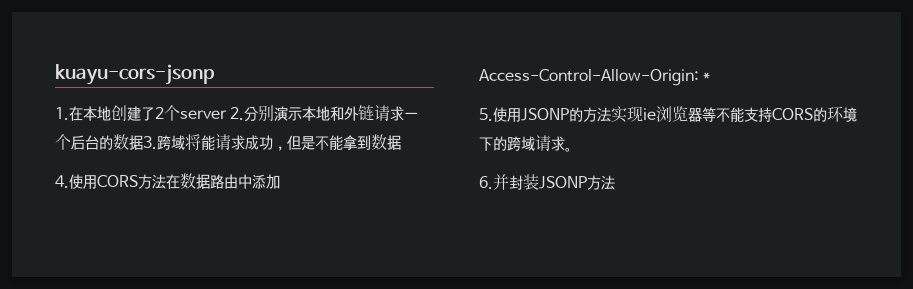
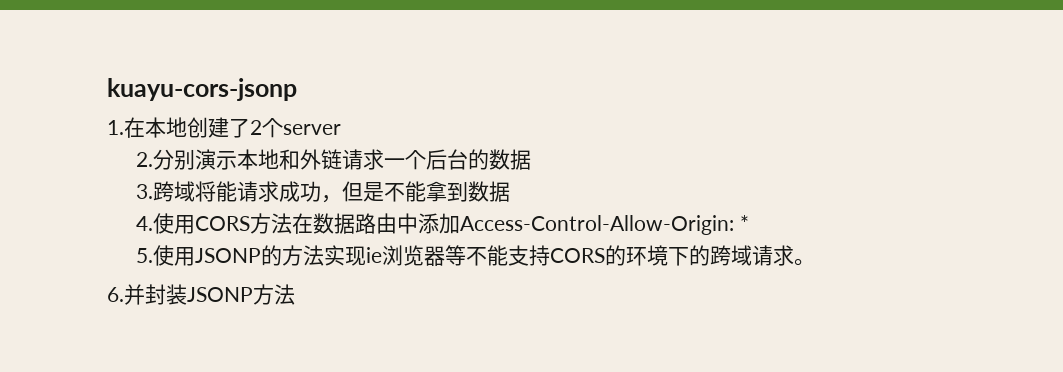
(227, 114) none -> (341, 129) //
(143, 142) none -> (532, 159) //

